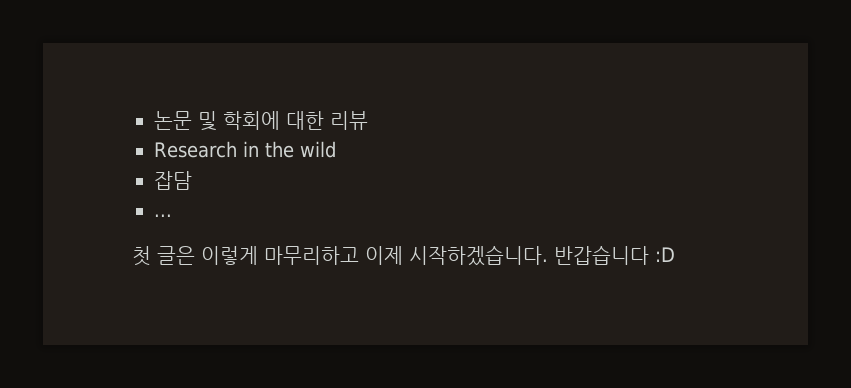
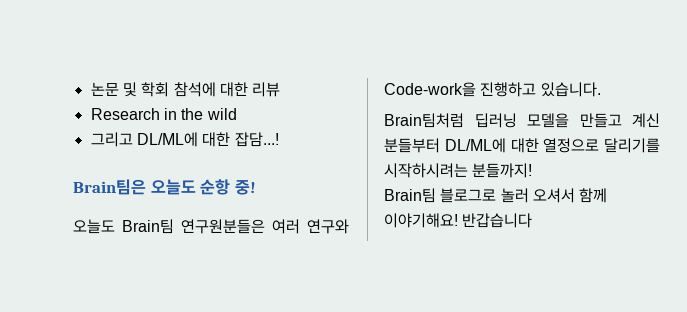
[223,111,280,130] 학회에 -> [141,82,216,97] 학회 참석에
[154,171,192,190] [154,214,172,217] [132,245,675,266] 잡담 // ... // 첫 글은 이렇게 마무리하고 이제 시작하겠습니다. 반갑습니다 :D -> [90,132,279,147] [73,179,256,195] [73,219,349,234] [384,82,601,97] [384,113,660,128] [384,138,660,153] [384,163,533,178] [384,188,608,203] [384,213,533,228] 그리고 DL/ML에 대한 잡담...! // Brain팀은 오늘도 순항 중! // 오늘도 Brain팀 연구원분들은 여러 연구와 Code-work을 진행하고 있습니다. // Brain팀처럼 딥러닝 모델을 만들고 계신 분들부터 DL/ML에 대한 열정으로 달리기를 시작하시려는 분들까지! // Brain팀 블로그로 놀러 오셔서 함께 이야기해요! 반갑습니다

